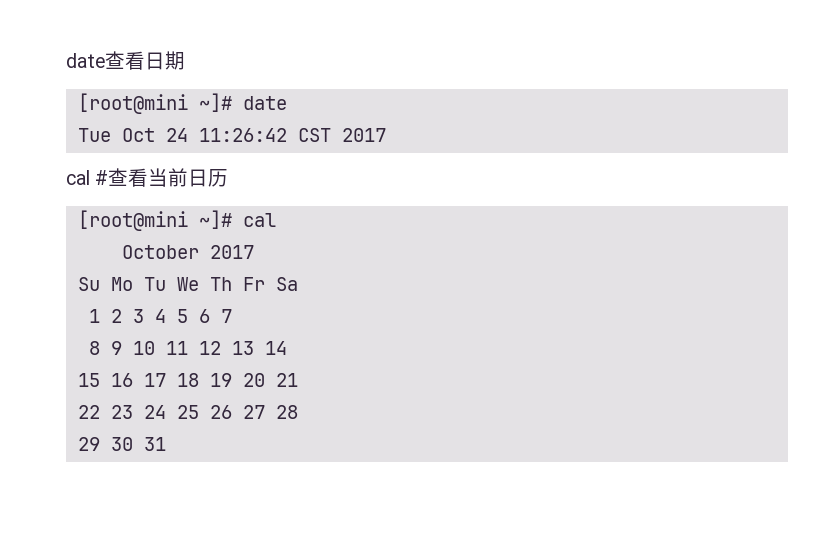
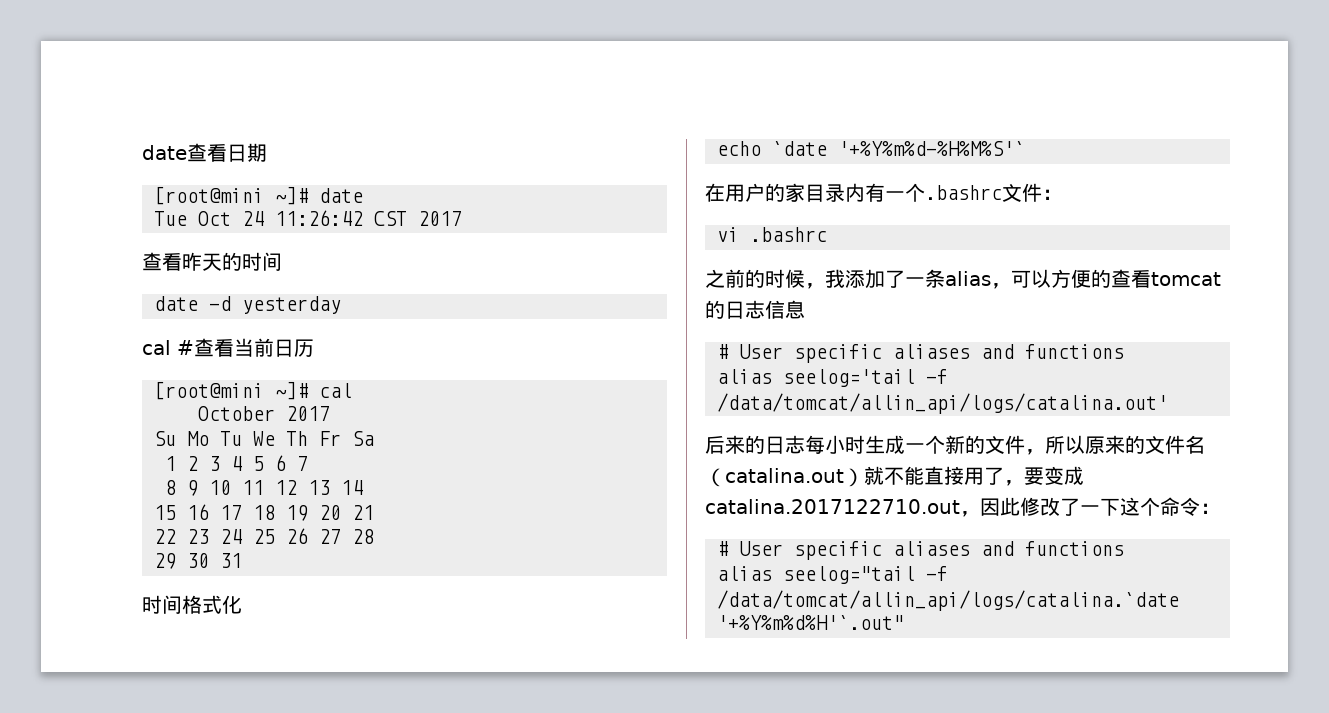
(386, 135) none -> [142,252,282,271] [154,296,341,314] // 查看昨天的时间 // date -d yesterday
(166, 444) none -> [142,595,242,614] [717,141,1025,156] [705,183,1062,202] [717,227,827,242] [705,269,1221,289] [705,300,805,319] [717,344,1124,363] [717,369,948,387] [717,393,1168,414] [705,435,1205,455] [705,466,1084,487] [705,497,1220,517] [717,541,1124,560] [717,566,948,584] [717,590,1179,611] [717,615,904,630] // 时间格式化 // echo `date '+%Y%m%d-%H%M%S'` // 在用户的家目录内有一个.bashrc文件： // vi .bashrc // 之前的时候，我添加了一条alias，可以方便的查看tomcat的日志信息 // # User specific aliases and functions // alias seelog='tail -f /data/tomcat/allin_api/logs/catalina.out' // 后来的日志每小时生成一个新的文件，所以原来的文件名（catalina.out）就不能直接用了，要变成catalina.2017122710.out，因此修改了一下这个命令： // # User specific aliases and functions // alias seelog="tail -f /data/tomcat/allin_api/logs/catalina.`date '+%Y%m%d%H'`.out"

